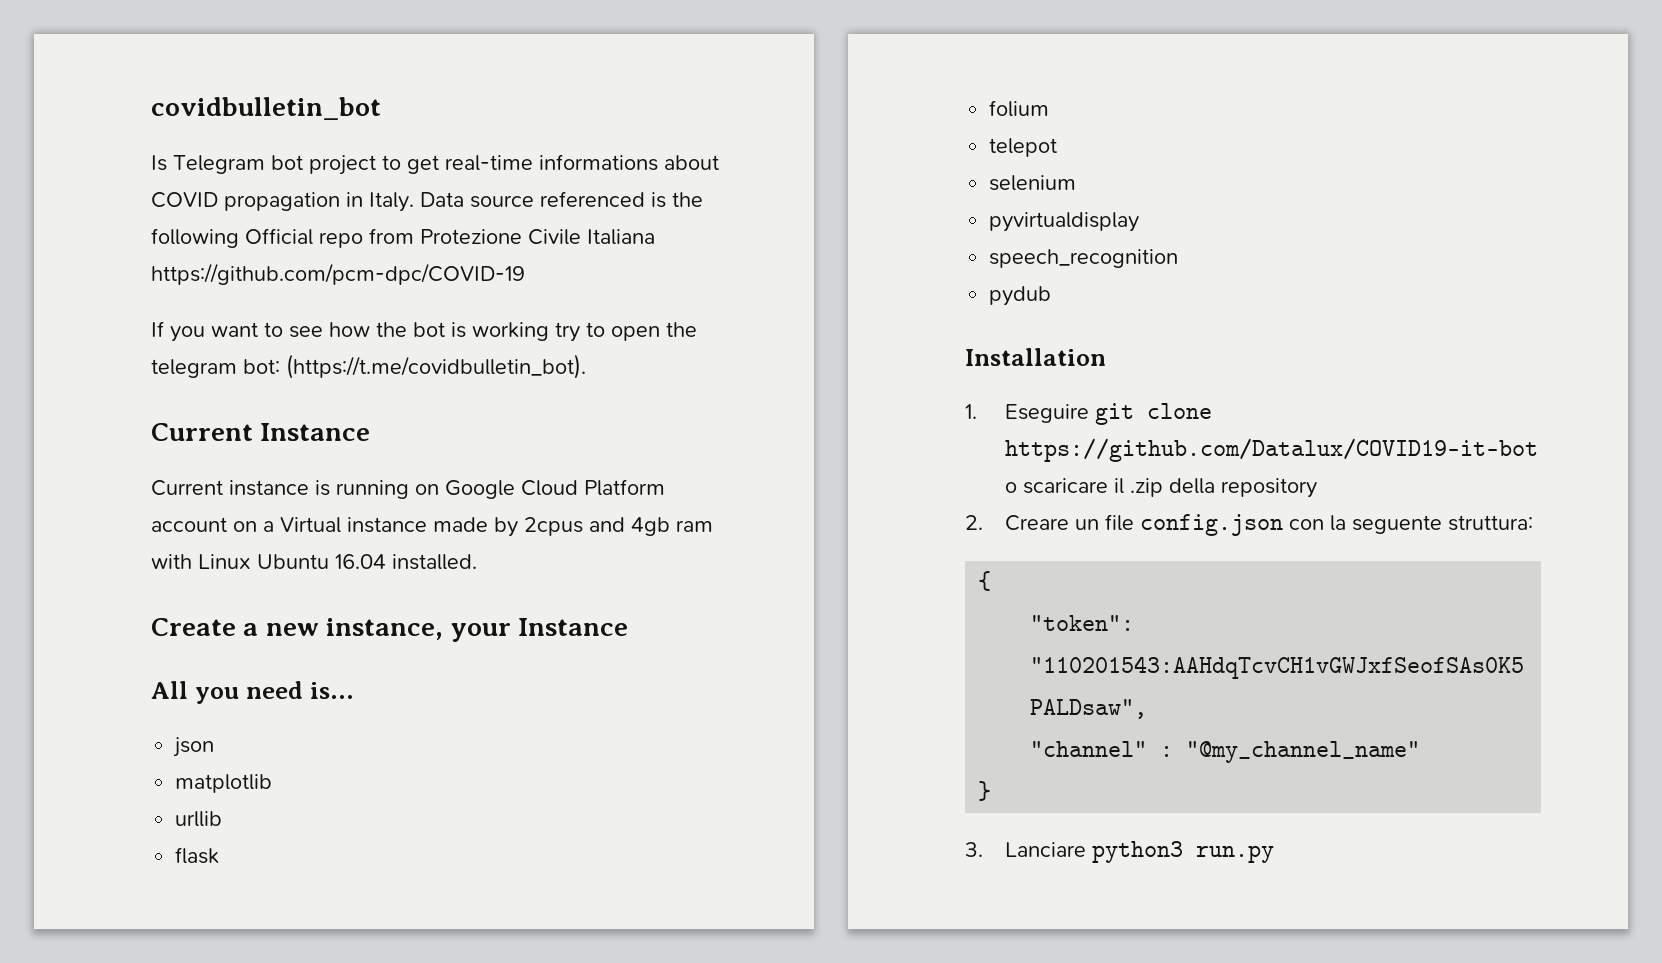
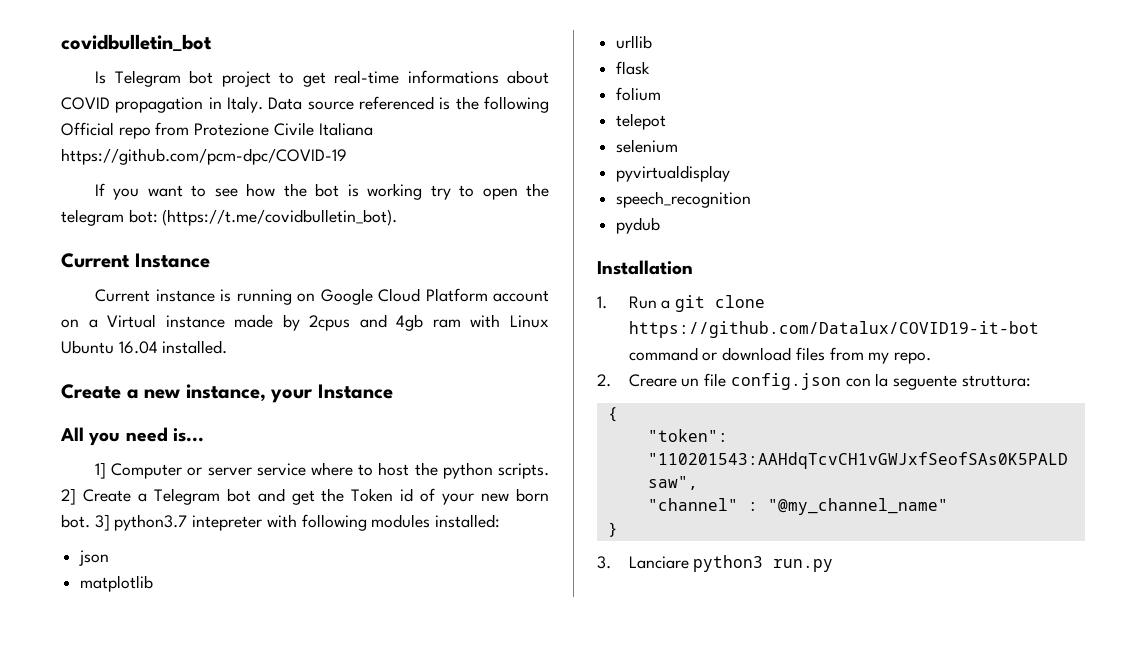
(354, 690) none -> [95,462,549,479] [61,488,549,505] [61,514,501,531] // 1] Computer or server service where to host the python scripts. 2] Create a Telegram bot and get the Token id of your new born bot. 3] python3.7 intepreter with following modules installed:
[1005,404,1090,423] Eseguire -> [628,296,671,309] Run a
[1005,478,1318,498] o scaricare il .zip della repository -> [628,347,932,364] command or download files from my repo.

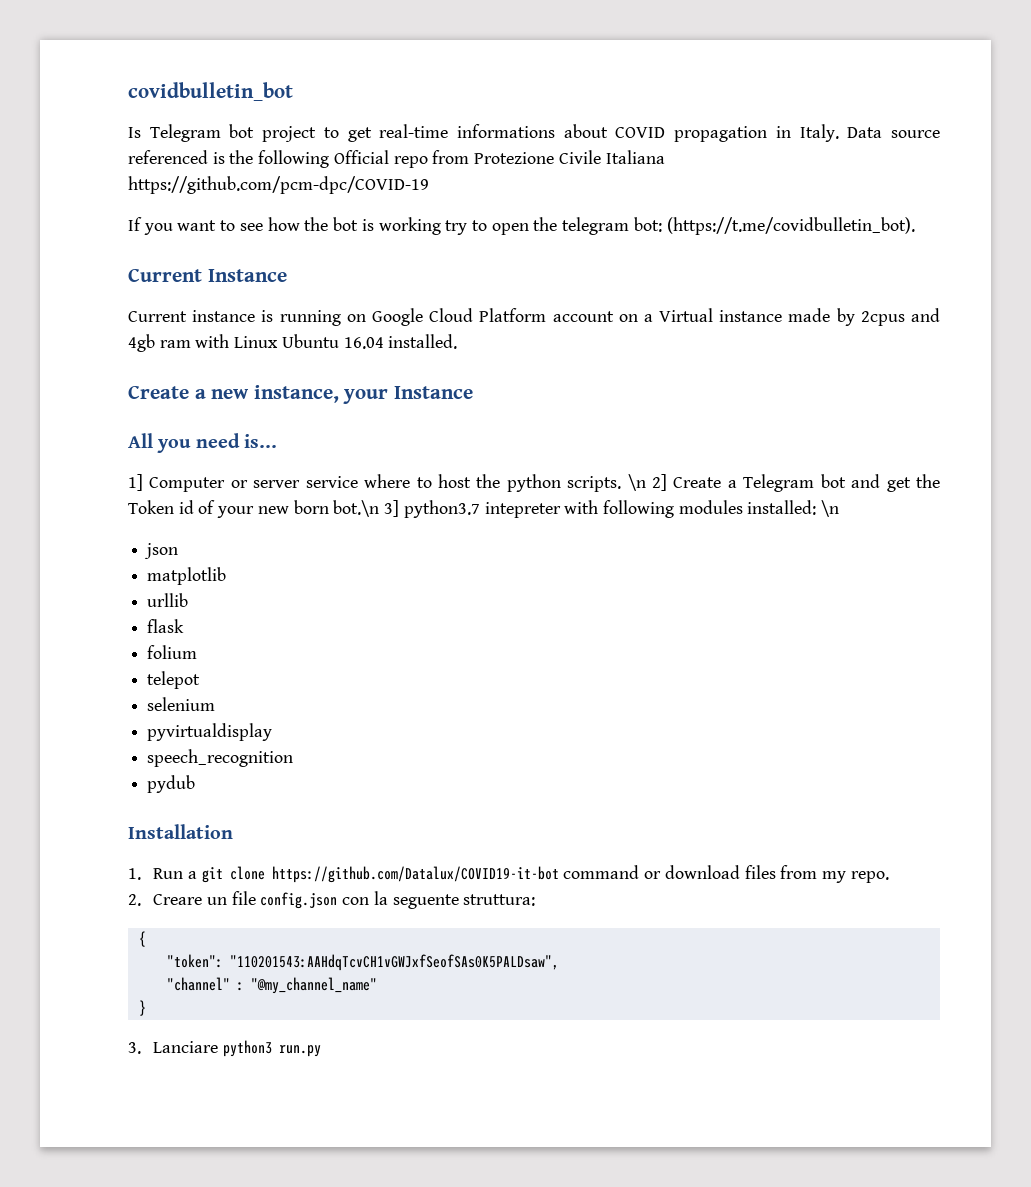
(549, 471) none -> [627,474,646,491] \n
[61,514,90,528] bot. -> [333,500,380,517] bot.\n
(501, 521) none -> [821,500,840,517] \n

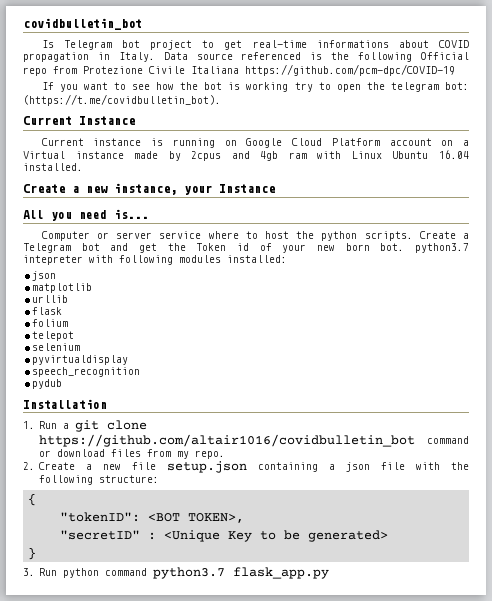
[128,474,143,491] 1] -> (149, 214) none
[627,474,668,491] \n 2] -> (413, 236) none
[333,500,400,517] bot.\n 3] -> [380,243,405,251] bot.
[821,500,840,517] \n -> (287, 259) none
[271,866,559,883] https://github.com/Datalux/COVID19-it-bot -> [39,434,416,447] https://github.com/altair1016/covidbulletin_bot
[153,891,536,909] [138,931,146,947] [166,954,559,971] [166,977,377,994] [138,1000,146,1016] [128,1040,321,1057] Creare un file config.json con la seguente struttura: // { // "token": "110201543:AAHdqTcvCH1vGWJxfSeofSAs0K5PALDsaw", // "channel" : "@my_channel_name" // } // 3. Lanciare python3 run.py -> [39,461,470,473] [39,475,160,485] [28,493,37,506] [60,512,245,523] [60,530,389,542] [28,547,37,560] [23,567,330,579] Create a new file setup.json containing a json file with the following structure: // { // "tokenID": <BOT TOKEN>, // "secretID" : <Unique Key to be generated> // } // 3. Run python command python3.7 flask_app.py

